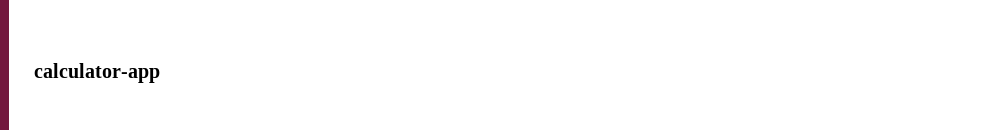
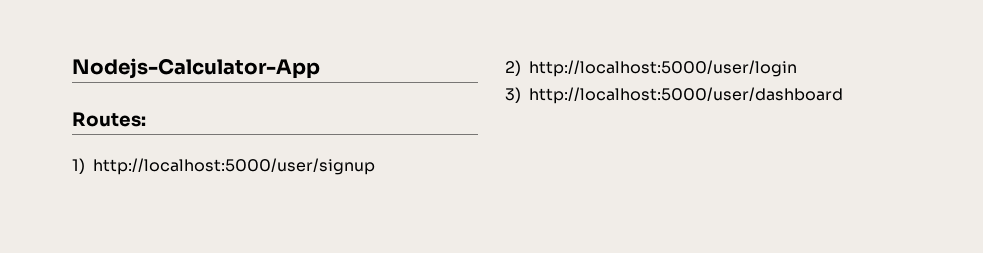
[34,63,160,83] calculator-app -> [72,58,320,79] [72,112,146,127] [72,158,375,175] [505,60,797,77] [505,87,843,104] Nodejs-Calculator-App // Routes: // 1) http://localhost:5000/user/signup // 2) http://localhost:5000/user/login // 3) http://localhost:5000/user/dashboard

